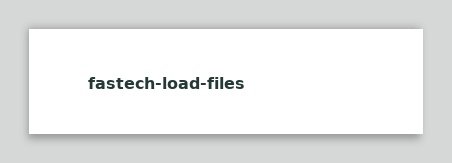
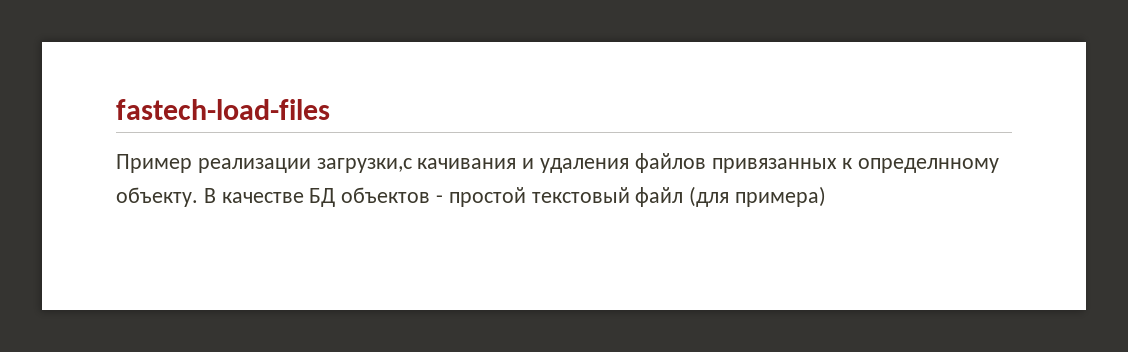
(245, 83) none -> [116,153,1000,173] [116,186,827,207] // Пример реализации загрузки,с качивания и удаления файлов привязанных к определнному объекту. В качестве БД объектов - простой текстовый файл (для примера)

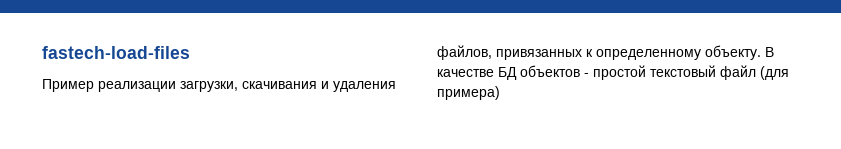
[316,158,517,173] загрузки,с качивания -> [180,81,317,92] загрузки, скачивания
[634,153,706,173] файлов -> [437,45,492,60] файлов,
[858,158,1000,173] определнному -> [596,49,701,60] определенному

